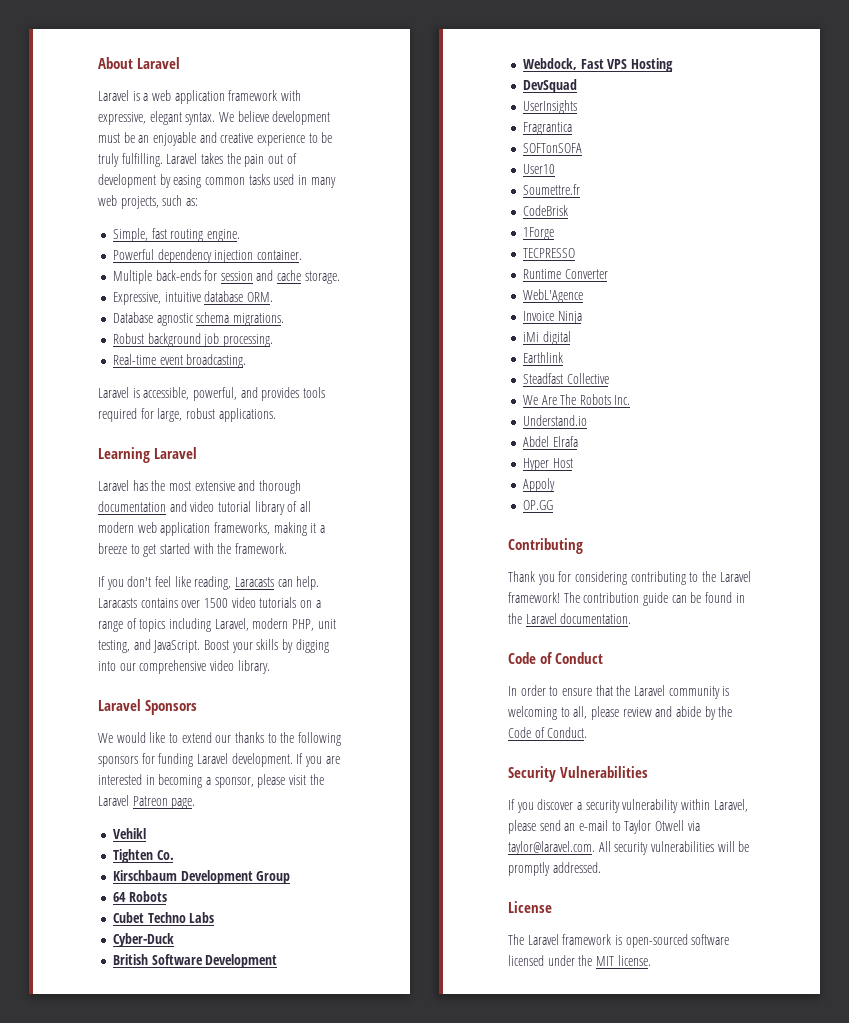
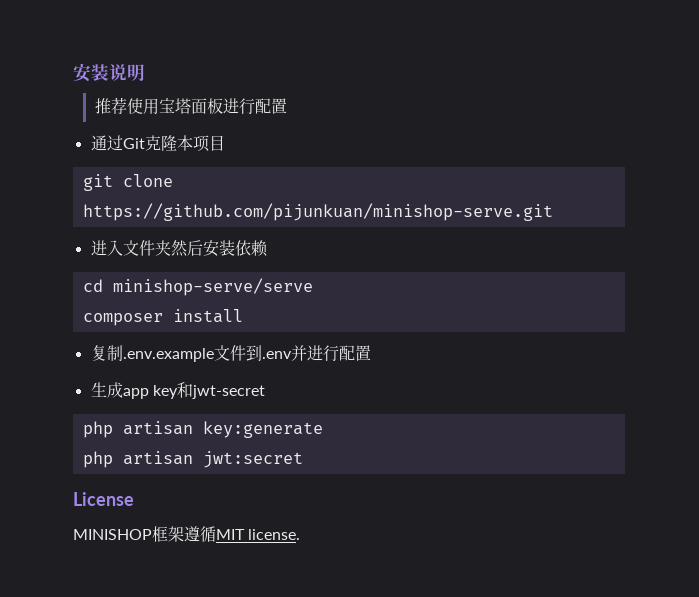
[98,57,181,69] [98,90,301,104] [98,111,331,125] [98,132,333,146] [98,153,297,167] [98,174,336,188] [98,195,198,209] [112,228,240,242] [112,249,302,263] [112,270,340,284] [112,291,273,305] [112,312,284,326] [112,333,273,347] [112,354,247,368] [98,387,325,401] [98,408,276,422] [98,447,198,463] [98,480,301,494] [98,501,311,515] [98,522,325,536] [98,543,287,557] [98,576,320,590] [98,597,321,608] [98,618,336,632] [98,639,329,653] [98,660,270,674] [98,699,198,715] [98,732,341,746] [98,753,340,767] [98,774,324,788] [98,795,196,809] [112,828,146,839] [112,849,174,863] [112,870,291,884] [112,891,167,902] [112,912,215,923] [112,933,174,947] [112,954,278,968] [522,58,673,72] [522,79,577,93] [522,100,577,114] [522,122,572,135] [522,143,582,153] [522,164,555,174] [522,184,580,195] [522,205,568,216] [522,227,554,240] [522,248,575,258] [522,269,608,279] [522,289,583,303] [522,311,582,324] [522,331,571,345] [522,352,563,363] [522,373,609,384] [522,394,631,405] [522,415,587,426] [522,436,578,447] [522,458,573,471] [522,478,555,492] [522,500,553,510] [508,538,583,554] [508,571,751,585] [508,592,745,606] [508,613,632,624] [508,652,604,664] [508,685,730,699] [508,706,733,720] [508,727,588,738] [508,766,649,782] [508,799,748,813] [508,820,700,834] [508,841,750,855] [508,862,601,876] [508,901,552,913] [508,934,730,948] [508,955,593,966] About Laravel // Laravel is a web application framework with expressive, elegant syntax. We believe development must be an enjoyable and creative experience to be truly fulfilling. Laravel takes the pain out of development by easing common tasks used in many web projects, such as: // Simple, fast routing engine. // Powerful dependency injection container. // Multiple back-ends for session and cache storage. // Expressive, intuitive database ORM. // Database agnostic schema migrations. // Robust background job processing. // Real-time event broadcasting. // Laravel is accessible, powerful, and provides tools required for large, robust applications. // Learning Laravel // Laravel has the most extensive and thorough documentation and video tutorial library of all modern web application frameworks, making it a breeze to get started with the framework. // If you don't feel like reading, Laracasts can help. Laracasts contains over 1500 video tutorials on a range of topics including Laravel, modern PHP, unit testing, and JavaScript. Boost your skills by digging into our comprehensive video library. // Laravel Sponsors // We would like to extend our thanks to the following sponsors for funding Laravel development. If you are interested in becoming a sponsor, please visit the Laravel Patreon page. // Vehikl // Tighten Co. // Kirschbaum Development Group // 64 Robots // Cubet Techno Labs // Cyber-Duck // British Software Development // Webdock, Fast VPS Hosting // DevSquad // UserInsights // Fragrantica // SOFTonSOFA // User10 // Soumettre.fr // CodeBrisk // 1Forge // TECPRESSO // Runtime Converter // WebL'Agence // Invoice Ninja // iMi digital // Earthlink // Steadfast Collective // We Are The Robots Inc. // Understand.io // Abdel Elrafa // Hyper Host // Appoly // OP.GG // Contributing // Thank you for considering contributing to the Laravel framework! The contribution guide can be found in the Laravel documentation. // Code of Conduct // In order to ensure that the Laravel community is welcoming to all, please review and abide by the Code of Conduct. // Security Vulnerabilities // If you discover a security vulnerability within Laravel, please send an e-mail to Taylor Otwell via taylor@laravel.com. All security vulnerabilities will be promptly addressed. // License // The Laravel framework is open-sourced software licensed under the -> [73,63,145,82] [94,97,287,115] [90,135,225,152] [82,174,173,191] [82,203,553,221] [90,240,268,257] [82,278,313,296] [82,309,243,326] [90,345,371,362] [90,382,265,399] [82,421,323,438] [82,451,303,468] [73,492,134,506] [73,526,216,542] 安装说明 // 推荐使用宝塔面板进行配置 // 通过Git克隆本项目 // git clone https://github.com/pijunkuan/minishop-serve.git // 进入文件夹然后安装依赖 // cd minishop-serve/serve // composer install // 复制.env.example文件到.env并进行配置 // 生成app key和jwt-secret // php artisan key:generate // php artisan jwt:secret // License // MINISHOP框架遵循

